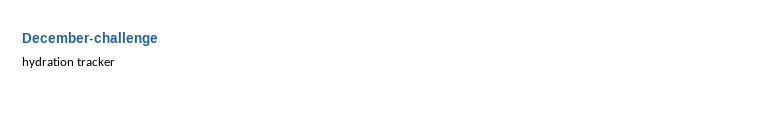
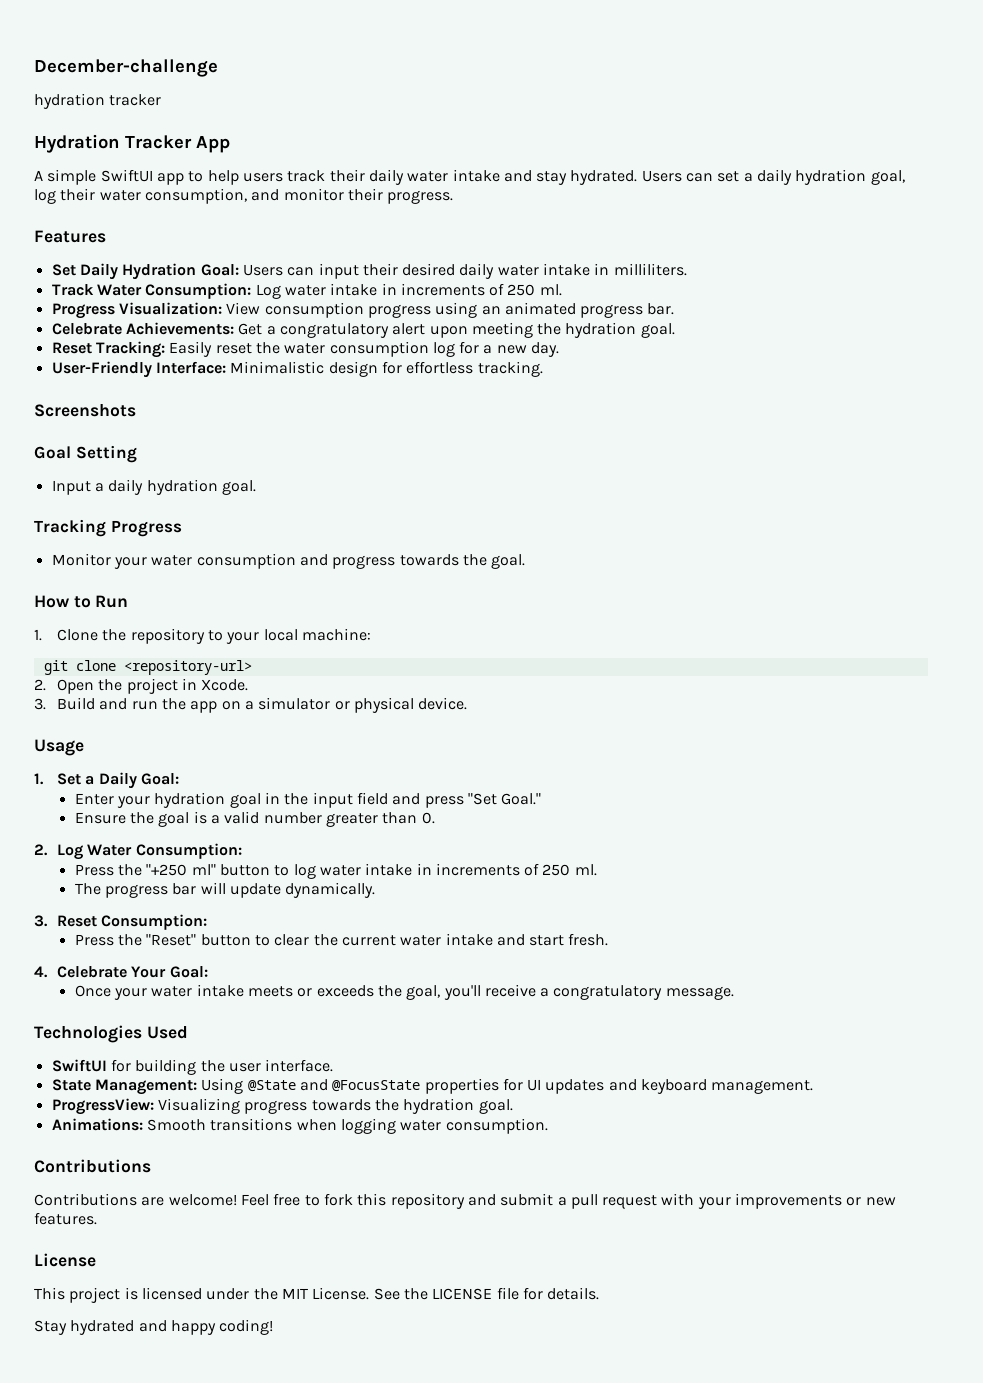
(116, 61) none -> [34,134,230,153] [34,169,905,185] [34,188,454,204] [34,230,106,243] [51,263,687,280] [51,283,562,299] [51,302,675,319] [51,322,675,338] [51,341,560,358] [51,361,543,378] [34,404,136,417] [34,445,137,463] [51,479,256,495] [34,519,182,537] [51,553,526,569] [34,595,129,608] [34,628,371,644] [43,660,252,675] [34,678,249,694] [34,697,468,713] [34,739,84,756] [34,772,179,789] [74,792,542,808] [74,811,435,827] [34,843,242,860] [74,863,597,879] [74,882,376,898] [34,914,208,930] [74,933,609,946] [34,966,208,978] [74,984,734,1000] [34,1025,188,1043] [51,1059,334,1075] [51,1078,814,1095] [51,1098,513,1115] [51,1118,548,1134] [34,1159,151,1173] [34,1193,896,1209] [34,1212,97,1225] [34,1253,96,1267] [34,1287,600,1303] [34,1319,274,1335] // Hydration Tracker App // A simple SwiftUI app to help users track their daily water intake and stay hydrated. Users can set a daily hydration goal, log their water consumption, and monitor their progress. // Features // Set Daily Hydration Goal: Users can input their desired daily water intake in milliliters. // Track Water Consumption: Log water intake in increments of 250 ml. // Progress Visualization: View consumption progress using an animated progress bar. // Celebrate Achievements: Get a congratulatory alert upon meeting the hydration goal. // Reset Tracking: Easily reset the water consumption log for a new day. // User-Friendly Interface: Minimalistic design for effortless tracking. // Screenshots // Goal Setting // Input a daily hydration goal. // Tracking Progress // Monitor your water consumption and progress towards the goal. // How to Run // 1. Clone the repository to your local machine: // git clone <repository-url> // 2. Open the project in Xcode. // 3. Build and run the app on a simulator or physical device. // Usage // 1. Set a Daily Goal: // Enter your hydration goal in the input field and press "Set Goal." // Ensure the goal is a valid number greater than 0. // 2. Log Water Consumption: // Press the "+250 ml" button to log water intake in increments of 250 ml. // The progress bar will update dynamically. // 3. Reset Consumption: // Press the "Reset" button to clear the current water intake and start fresh. // 4. Celebrate Your Goal: // Once your water intake meets or exceeds the goal, you'll receive a congratulatory message. // Technologies Used // SwiftUI for building the user interface. // State Management: Using @State and @FocusState properties for UI updates and keyboard management. // ProgressView: Visualizing progress towards the hydration goal. // Animations: Smooth transitions when logging water consumption. // Contributions // Contributions are welcome! Feel free to fork this repository and submit a pull request with your improvements or new features. // License // This project is licensed under the MIT License. See the LICENSE file for details. // Stay hydrated and happy coding!

